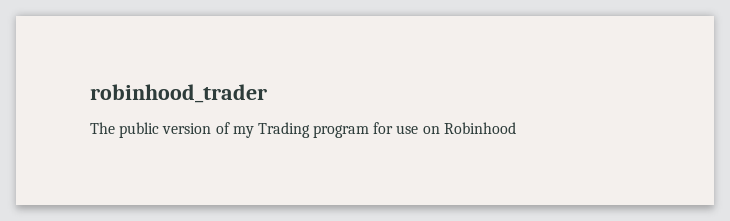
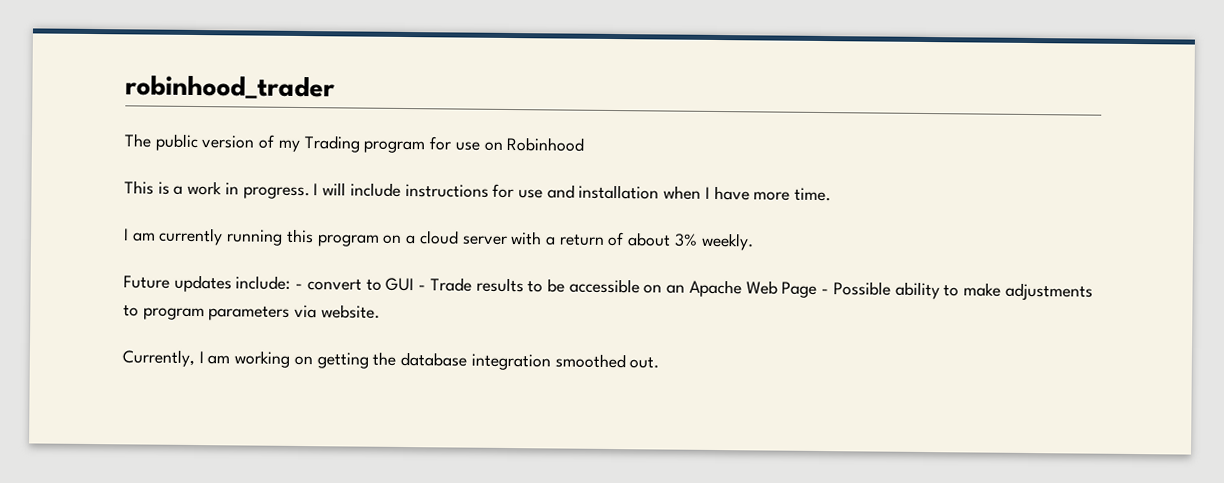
(516, 128) none -> [124,180,832,202] [123,227,754,251] [123,274,1093,301] [123,304,380,321] [122,349,660,371] // This is a work in progress. I will include instructions for use and installation when I have more time. // I am currently running this program on a cloud server with a return of about 3% weekly. // Future updates include: - convert to GUI - Trade results to be accessible on an Apache Web Page - Possible ability to make adjustments to program parameters via website. // Currently, I am working on getting the database integration smoothed out.

